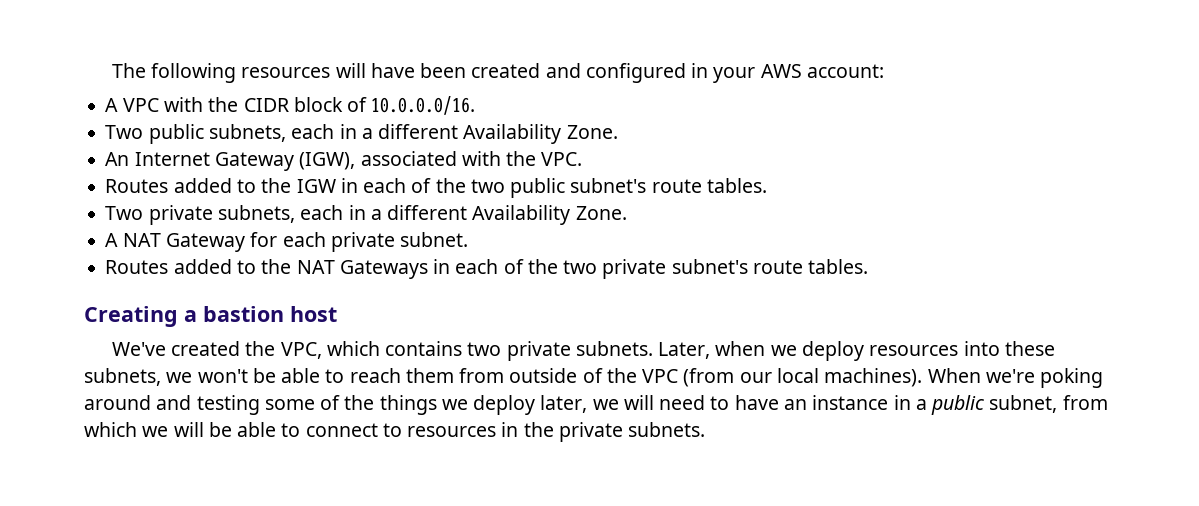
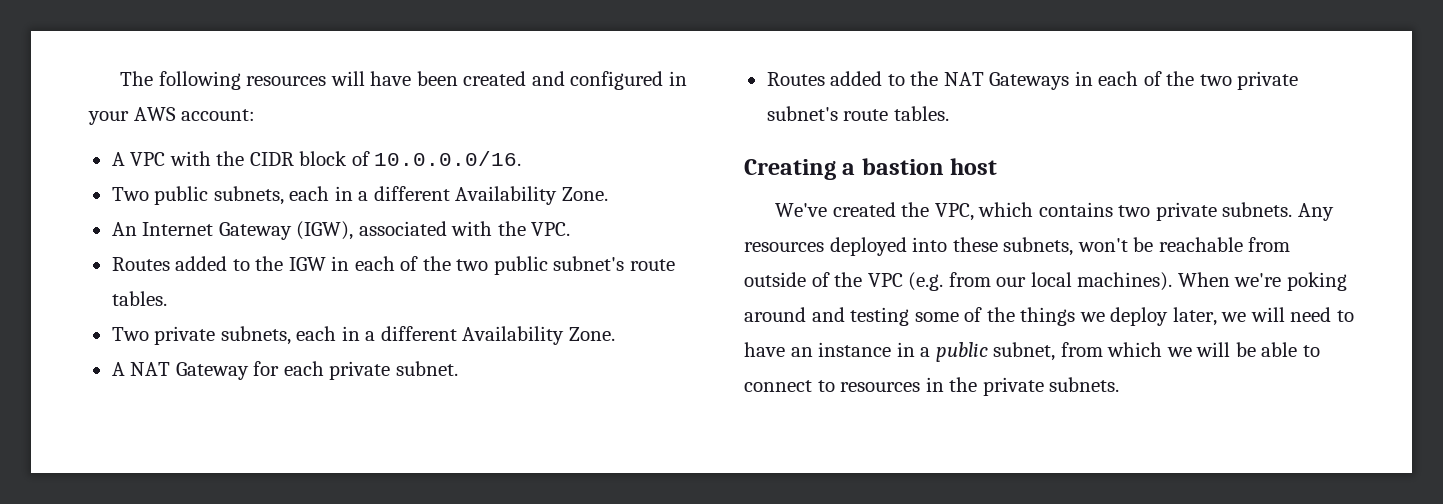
[658,341,959,361] Later, when we deploy resources -> [1297,203,1334,221] [744,237,907,256] Any resources deployed
[166,372,193,383] we -> (1074, 246) none
[281,368,454,383] able to reach them -> [1158,237,1243,252] reachable
[683,368,735,387] (from -> [908,272,991,291] (e.g. from

